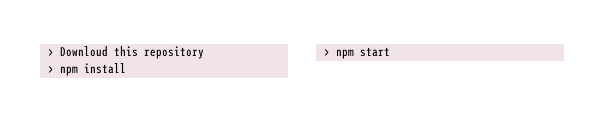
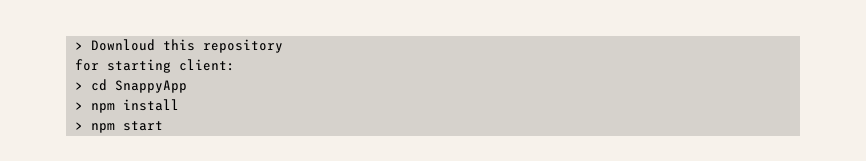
(204, 52) none -> [74,59,235,73] [74,79,187,93] // for starting client: // > cd SnappyApp

